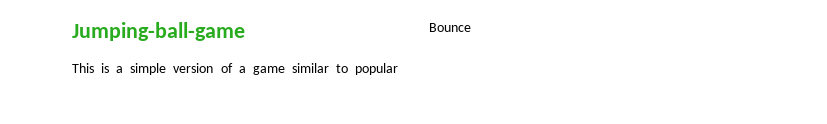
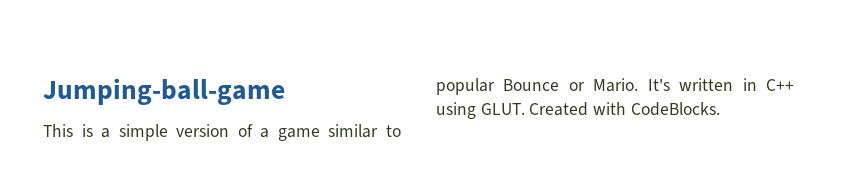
(471, 27) none -> [568,78,794,92] [436,102,720,119] or Mario. It's written in C++ using GLUT. Created with CodeBlocks.

